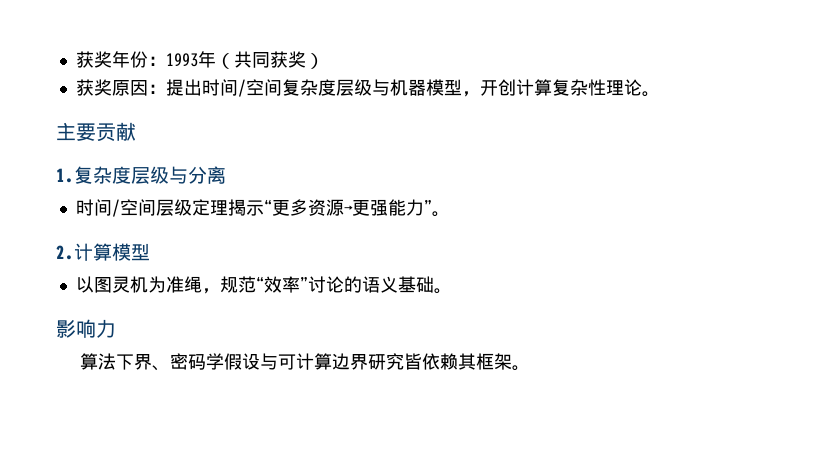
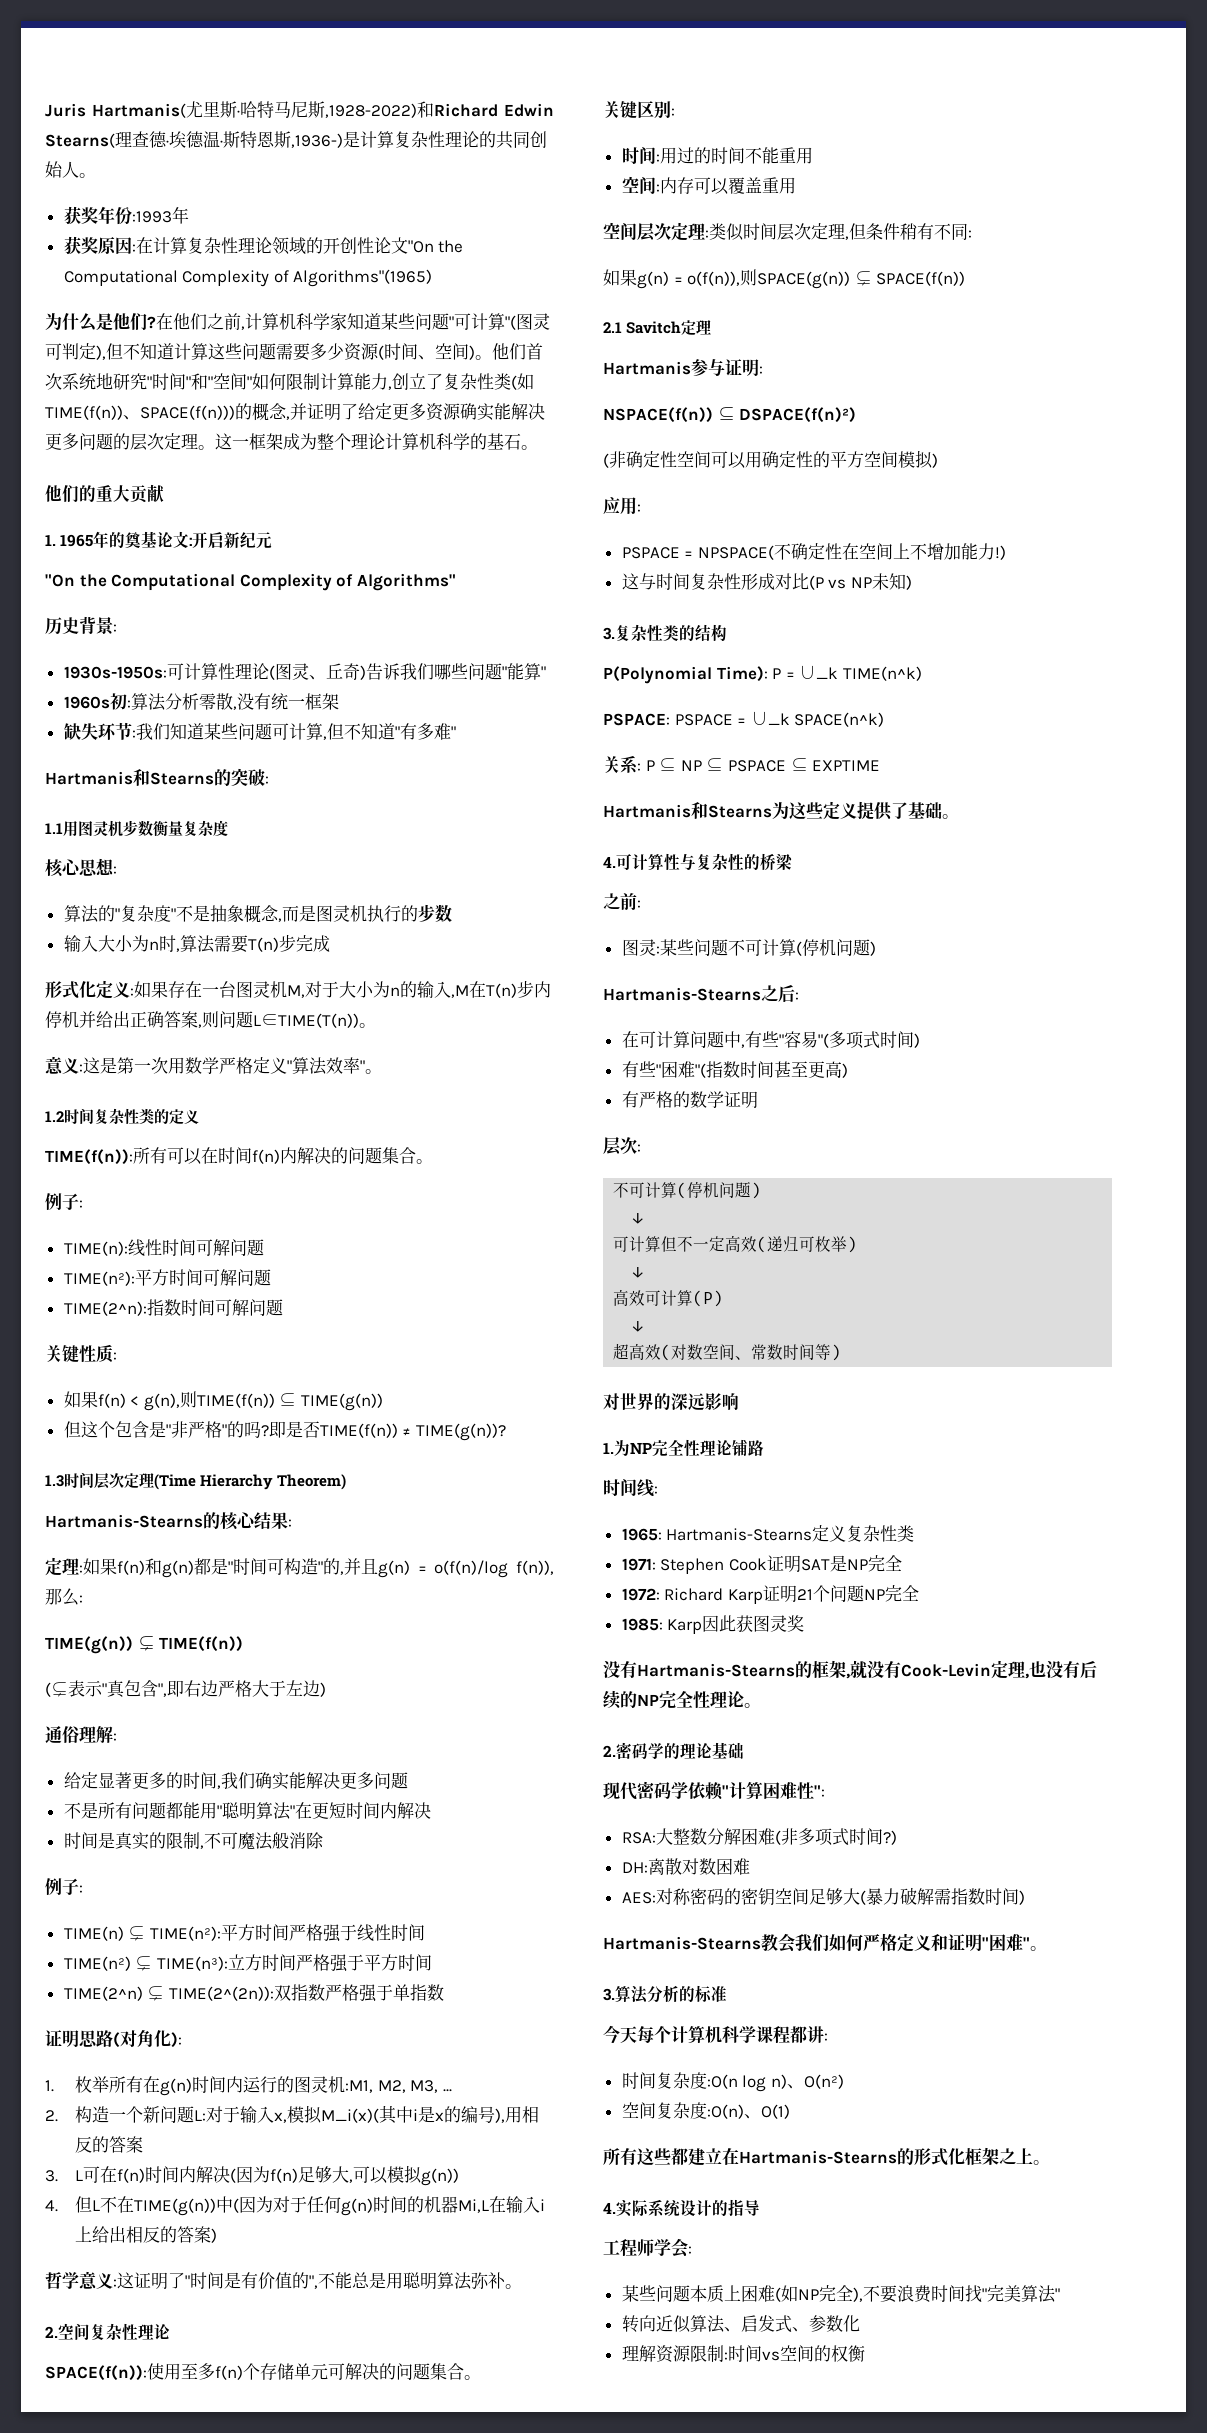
[75,51,324,69] [75,79,660,97] [56,122,136,142] [56,166,226,184] [75,199,450,217] [56,243,150,261] [75,276,452,294] [56,319,116,338] [80,353,531,371] 获奖年份：1993年（共同获奖） // 获奖原因：提出时间/空间复杂度层级与机器模型，开创计算复杂性理论。 // 主要贡献 // 1.复杂度层级与分离 // 时间/空间层级定理揭示“更多资源→更强能力”。 // 2.计算模型 // 以图灵机为准绳，规范“效率”讨论的语义基础。 // 影响力 // 算法下界、密码学假设与可计算边界研究皆依赖其框架。 -> [45,101,554,119] [45,131,547,149] [45,161,96,178] [63,206,189,225] [63,236,464,255] [63,269,433,287] [45,313,550,331] [45,343,543,361] [45,373,534,390] [45,403,545,421] [45,433,538,451] [45,484,165,504] [45,531,273,549] [45,573,456,591] [45,616,117,635] [63,663,546,680] [63,693,339,711] [63,722,456,740] [45,768,269,786] [45,820,228,837] [45,858,117,877] [63,904,452,923] [63,934,330,953] [45,980,551,999] [45,1011,376,1028] [45,1056,382,1075] [45,1108,199,1125] [45,1147,433,1165] [45,1193,83,1210] [63,1239,264,1257] [63,1269,271,1286] [63,1299,283,1316] [45,1344,117,1363] [63,1391,384,1411] [63,1421,506,1441] [45,1472,347,1490] [45,1512,292,1530] [45,1557,554,1578] [45,1588,83,1606] [45,1636,244,1654] [45,1680,326,1698] [45,1726,117,1744] [63,1772,408,1790] [63,1802,431,1820] [63,1832,324,1850] [45,1878,83,1895] [63,1924,425,1942] [63,1954,432,1972] [63,1984,444,2002] [45,2030,182,2048] [45,2076,452,2096] [45,2105,540,2124] [75,2136,144,2153] [45,2165,460,2186] [45,2196,546,2216] [75,2226,218,2243] [45,2271,522,2290] [45,2323,170,2341] [45,2363,481,2381] [603,101,675,119] [621,147,813,164] [621,176,796,195] [603,222,972,241] [603,269,966,289] [603,320,712,336] [603,359,763,376] [603,407,857,423] [603,450,938,469] [603,497,641,515] [621,543,1006,560] [621,573,912,590] [603,624,727,642] [603,665,922,684] [603,711,885,727] [603,755,881,774] [603,801,959,821] [603,853,793,871] [603,893,641,910] [621,939,876,956] [603,985,799,1003] [621,1031,920,1049] [621,1061,848,1078] [621,1091,758,1109] [603,1137,641,1155] [613,1181,762,1199] [632,1213,644,1224] [613,1235,858,1253] [632,1267,644,1278] [613,1289,724,1307] [632,1321,644,1332] [613,1343,842,1361] [603,1393,739,1411] [603,1439,764,1457] [603,1479,658,1497] [621,1525,915,1542] [621,1555,902,1574] [621,1585,919,1604] [621,1615,805,1634] [603,1660,1097,1679] [603,1690,761,1709] [603,1742,744,1760] [603,1781,825,1800] [621,1828,897,1846] [621,1858,750,1875] [621,1887,1025,1906] [603,1933,1047,1953] [603,1985,727,2004] [603,2025,828,2044] [621,2072,844,2092] [621,2102,790,2119] [603,2147,1050,2166] [603,2199,760,2217] [603,2238,692,2258] [621,2285,1060,2303] [621,2315,860,2333] [621,2345,865,2363] Juris Hartmanis(尤里斯·哈特马尼斯,1928-2022)和Richard Edwin Stearns(理查德·埃德温·斯特恩斯,1936-)是计算复杂性理论的共同创始人。 // 获奖年份:1993年 // 获奖原因:在计算复杂性理论领域的开创性论文"On the Computational Complexity of Algorithms"(1965) // 为什么是他们?在他们之前,计算机科学家知道某些问题"可计算"(图灵可判定),但不知道计算这些问题需要多少资源(时间、空间)。他们首次系统地研究"时间"和"空间"如何限制计算能力,创立了复杂性类(如TIME(f(n))、SPACE(f(n)))的概念,并证明了给定更多资源确实能解决更多问题的层次定理。这一框架成为整个理论计算机科学的基石。 // 他们的重大贡献 // 1. 1965年的奠基论文:开启新纪元 // "On the Computational Complexity of Algorithms" // 历史背景: // 1930s-1950s:可计算性理论(图灵、丘奇)告诉我们哪些问题"能算" // 1960s初:算法分析零散,没有统一框架 // 缺失环节:我们知道某些问题可计算,但不知道"有多难" // Hartmanis和Stearns的突破: // 1.1用图灵机步数衡量复杂度 // 核心思想: // 算法的"复杂度"不是抽象概念,而是图灵机执行的步数 // 输入大小为n时,算法需要T(n)步完成 // 形式化定义:如果存在一台图灵机M,对于大小为n的输入,M在T(n)步内停机并给出正确答案,则问题L∈TIME(T(n))。 // 意义:这是第一次用数学严格定义"算法效率"。 // 1.2时间复杂性类的定义 // TIME(f(n)):所有可以在时间f(n)内解决的问题集合。 // 例子: // TIME(n):线性时间可解问题 // TIME(n²):平方时间可解问题 // TIME(2^n):指数时间可解问题 // 关键性质: // 如果f(n) < g(n),则TIME(f(n)) ⊆ TIME(g(n)) // 但这个包含是"非严格"的吗?即是否TIME(f(n)) ≠ TIME(g(n))? // 1.3时间层次定理(Time Hierarchy Theorem) // Hartmanis-Stearns的核心结果: // 定理:如果f(n)和g(n)都是"时间可构造"的,并且g(n) = o(f(n)/log f(n)),那么: // TIME(g(n)) ⊊ TIME(f(n)) // (⊊表示"真包含",即右边严格大于左边) // 通俗理解: // 给定显著更多的时间,我们确实能解决更多问题 // 不是所有问题都能用"聪明算法"在更短时间内解决 // 时间是真实的限制,不可魔法般消除 // 例子: // TIME(n) ⊊ TIME(n²):平方时间严格强于线性时间 // TIME(n²) ⊊ TIME(n³):立方时间严格强于平方时间 // TIME(2^n) ⊊ TIME(2^(2n)):双指数严格强于单指数 // 证明思路(对角化): // 1.枚举所有在g(n)时间内运行的图灵机:M1, M2, M3, ... // 2.构造一个新问题L:对于输入x,模拟M_i(x)(其中i是x的编号),用相反的答案 // 3. L可在f(n)时间内解决(因为f(n)足够大,可以模拟g(n)) // 4.但L不在TIME(g(n))中(因为对于任何g(n)时间的机器Mi,L在输入i上给出相反的答案) // 哲学意义:这证明了"时间是有价值的",不能总是用聪明算法弥补。 // 2.空间复杂性理论 // SPACE(f(n)):使用至多f(n)个存储单元可解决的问题集合。 // 关键区别: // 时间:用过的时间不能重用 // 空间:内存可以覆盖重用 // 空间层次定理:类似时间层次定理,但条件稍有不同: // 如果g(n) = o(f(n)),则SPACE(g(n)) ⊊ SPACE(f(n)) // 2.1 Savitch定理 // Hartmanis参与证明: // NSPACE(f(n)) ⊆ DSPACE(f(n)²) // (非确定性空间可以用确定性的平方空间模拟) // 应用: // PSPACE = NPSPACE(不确定性在空间上不增加能力!) // 这与时间复杂性形成对比(P vs NP未知) // 3.复杂性类的结构 // P(Polynomial Time): P = ∪_k TIME(n^k) // PSPACE: PSPACE = ∪_k SPACE(n^k) // 关系: P ⊆ NP ⊆ PSPACE ⊆ EXPTIME // Hartmanis和Stearns为这些定义提供了基础。 // 4.可计算性与复杂性的桥梁 // 之前: // 图灵:某些问题不可计算(停机问题) // Hartmanis-Stearns之后: // 在可计算问题中,有些"容易"(多项式时间) // 有些"困难"(指数时间甚至更高) // 有严格的数学证明 // 层次: // 不可计算(停机问题) // ↓ // 可计算但不一定高效(递归可枚举) // ↓ // 高效可计算(P) // ↓ // 超高效(对数空间、常数时间等) // 对世界的深远影响 // 1.为NP完全性理论铺路 // 时间线: // 1965: Hartmanis-Stearns定义复杂性类 // 1971: Stephen Cook证明SAT是NP完全 // 1972: Richard Karp证明21个问题NP完全 // 1985: Karp因此获图灵奖 // 没有Hartmanis-Stearns的框架,就没有Cook-Levin定理,也没有后续的NP完全性理论。 // 2.密码学的理论基础 // 现代密码学依赖"计算困难性": // RSA:大整数分解困难(非多项式时间?) // DH:离散对数困难 // AES:对称密码的密钥空间足够大(暴力破解需指数时间) // Hartmanis-Stearns教会我们如何严格定义和证明"困难"。 // 3.算法分析的标准 // 今天每个计算机科学课程都讲: // 时间复杂度:O(n log n)、O(n²) // 空间复杂度:O(n)、O(1) // 所有这些都建立在Hartmanis-Stearns的形式化框架之上。 // 4.实际系统设计的指导 // 工程师学会: // 某些问题本质上困难(如NP完全),不要浪费时间找"完美算法" // 转向近似算法、启发式、参数化 // 理解资源限制:时间vs空间的权衡

